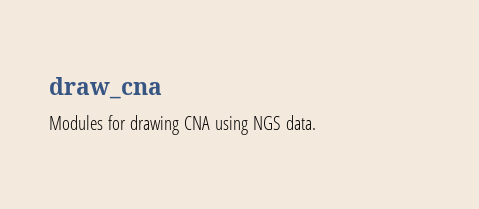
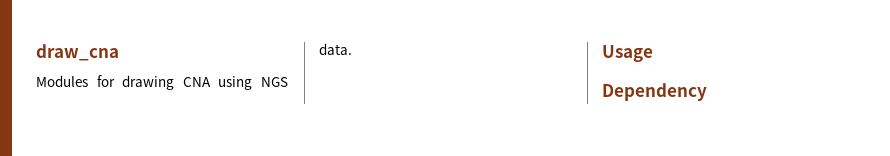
(316, 122) none -> [602,45,653,62] [602,83,707,101] // Usage // Dependency

